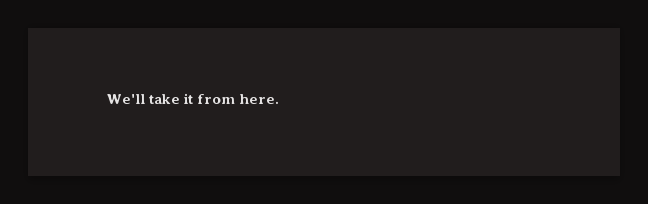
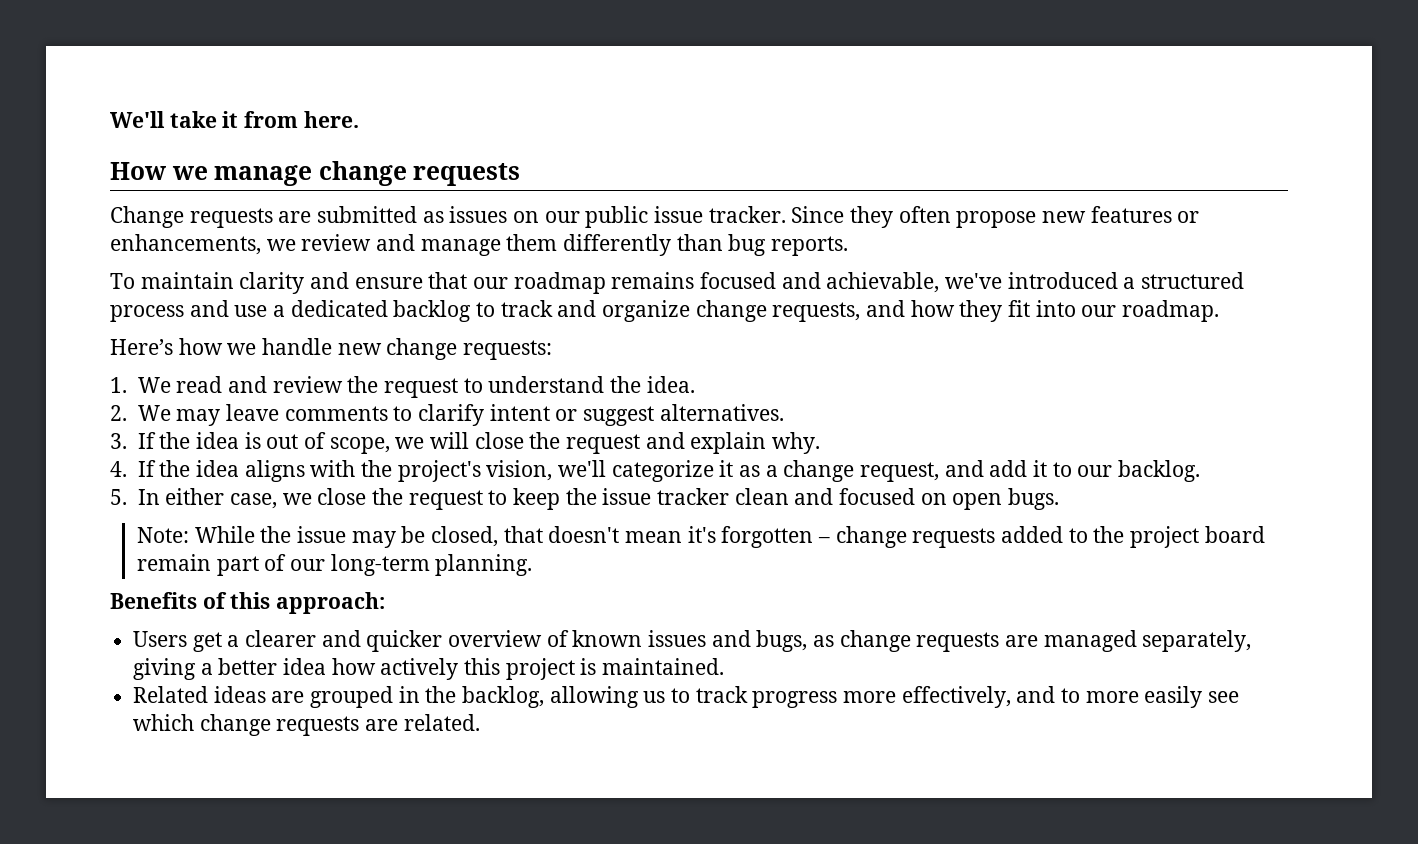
(280, 99) none -> [110,161,521,186] [110,206,1200,228] [110,234,849,256] [110,272,1245,294] [110,300,1220,322] [110,338,553,360] [110,376,695,398] [110,404,784,426] [110,432,820,454] [110,460,1200,482] [110,488,1059,510] [137,526,1265,548] [137,554,533,576] [110,592,386,614] [133,630,1252,652] [133,658,725,680] [133,686,1240,708] [133,714,480,736] // How we manage change requests // Change requests are submitted as issues on our public issue tracker. Since they often propose new features or enhancements, we review and manage them differently than bug reports. // To maintain clarity and ensure that our roadmap remains focused and achievable, we've introduced a structured process and use a dedicated backlog to track and organize change requests, and how they fit into our roadmap. // Here’s how we handle new change requests: // 1. We read and review the request to understand the idea. // 2. We may leave comments to clarify intent or suggest alternatives. // 3. If the idea is out of scope, we will close the request and explain why. // 4. If the idea aligns with the project's vision, we'll categorize it as a change request, and add it to our backlog. // 5. In either case, we close the request to keep the issue tracker clean and focused on open bugs. // Note: While the issue may be closed, that doesn't mean it's forgotten – change requests added to the project board remain part of our long-term planning. // Benefits of this approach: // Users get a clearer and quicker overview of known issues and bugs, as change requests are managed separately, giving a better idea how actively this project is maintained. // Related ideas are grouped in the backlog, allowing us to track progress more effectively, and to more easily see which change requests are related.

